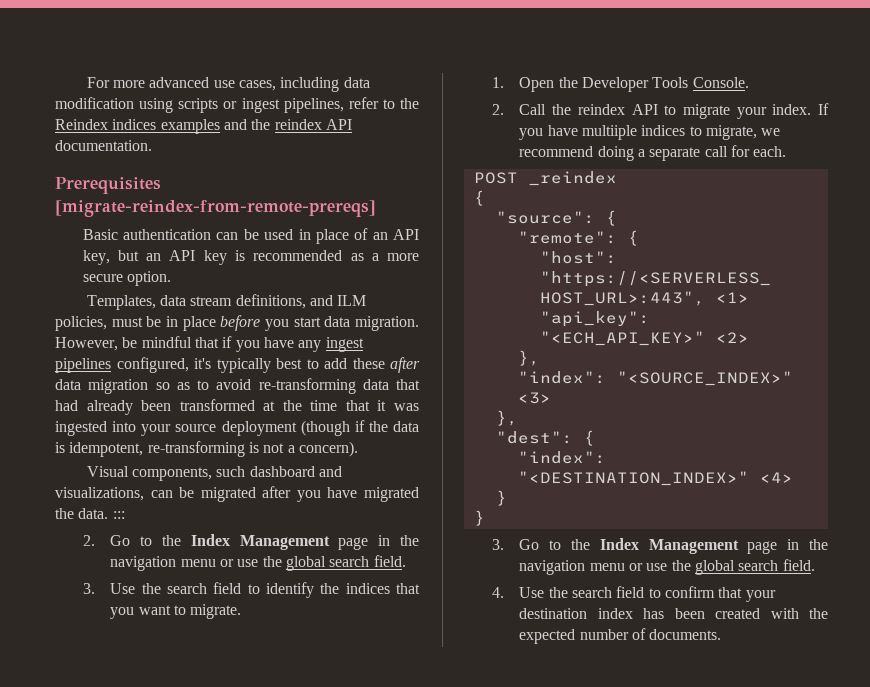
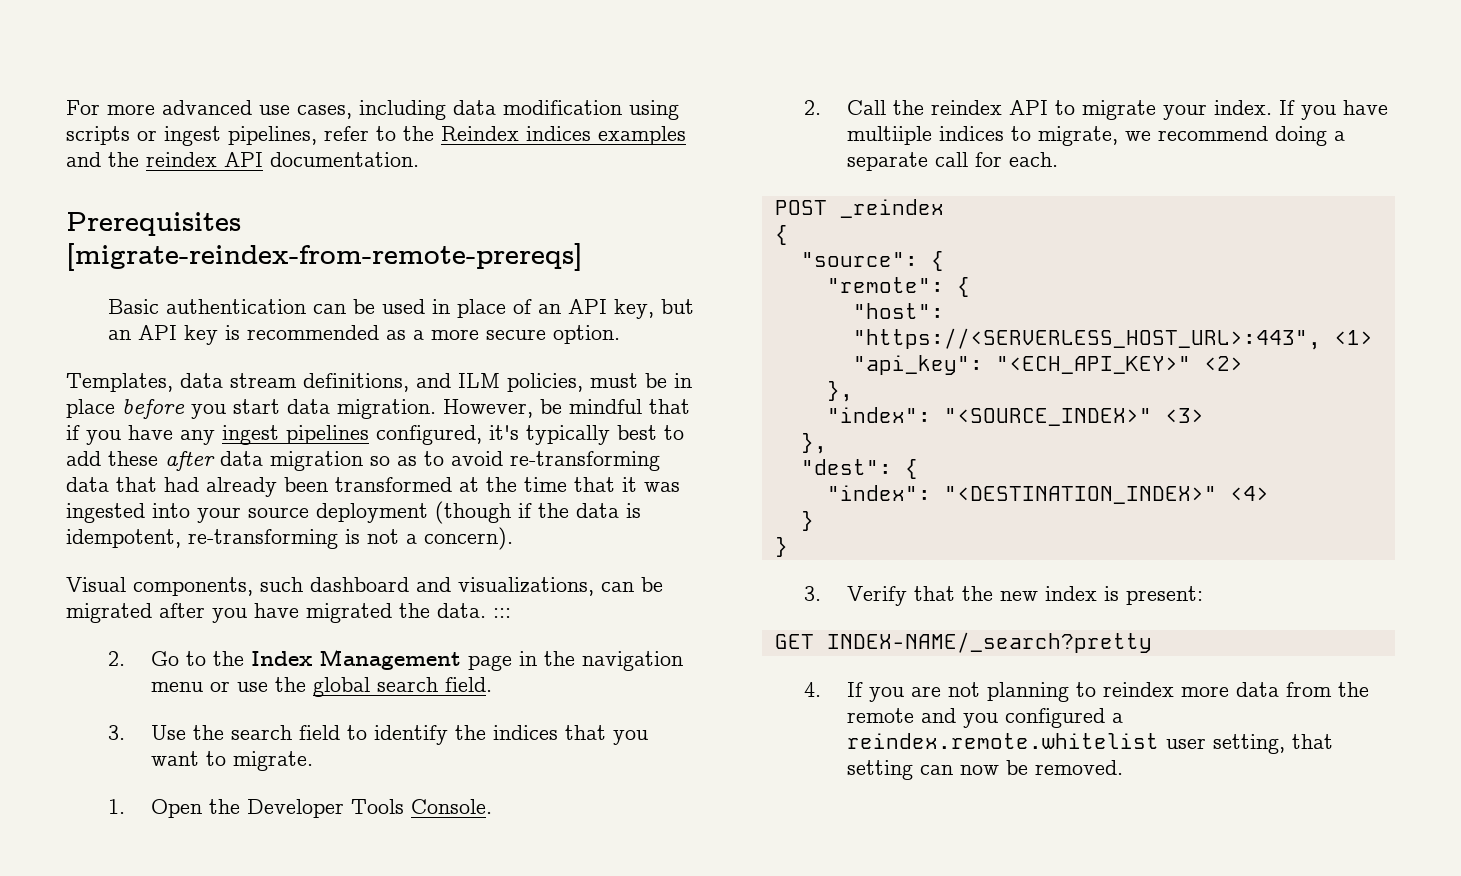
[519,538,828,554] [519,559,815,575] [491,586,776,602] [519,608,828,619] [519,628,722,644] Go to the Index Management page in the navigation menu or use the global search field. // 4. Use the search field to confirm that your destination index has been created with the expected number of documents. -> [846,586,1203,606] [774,632,1152,653] [804,682,1369,702] [846,708,1123,728] [846,733,1333,754] [846,760,1123,780] Verify that the new index is present: // GET INDEX-NAME/_search?pretty // 4. If you are not planning to reindex more data from the remote and you configured a reindex.remote.whitelist user setting, that setting can now be removed.

